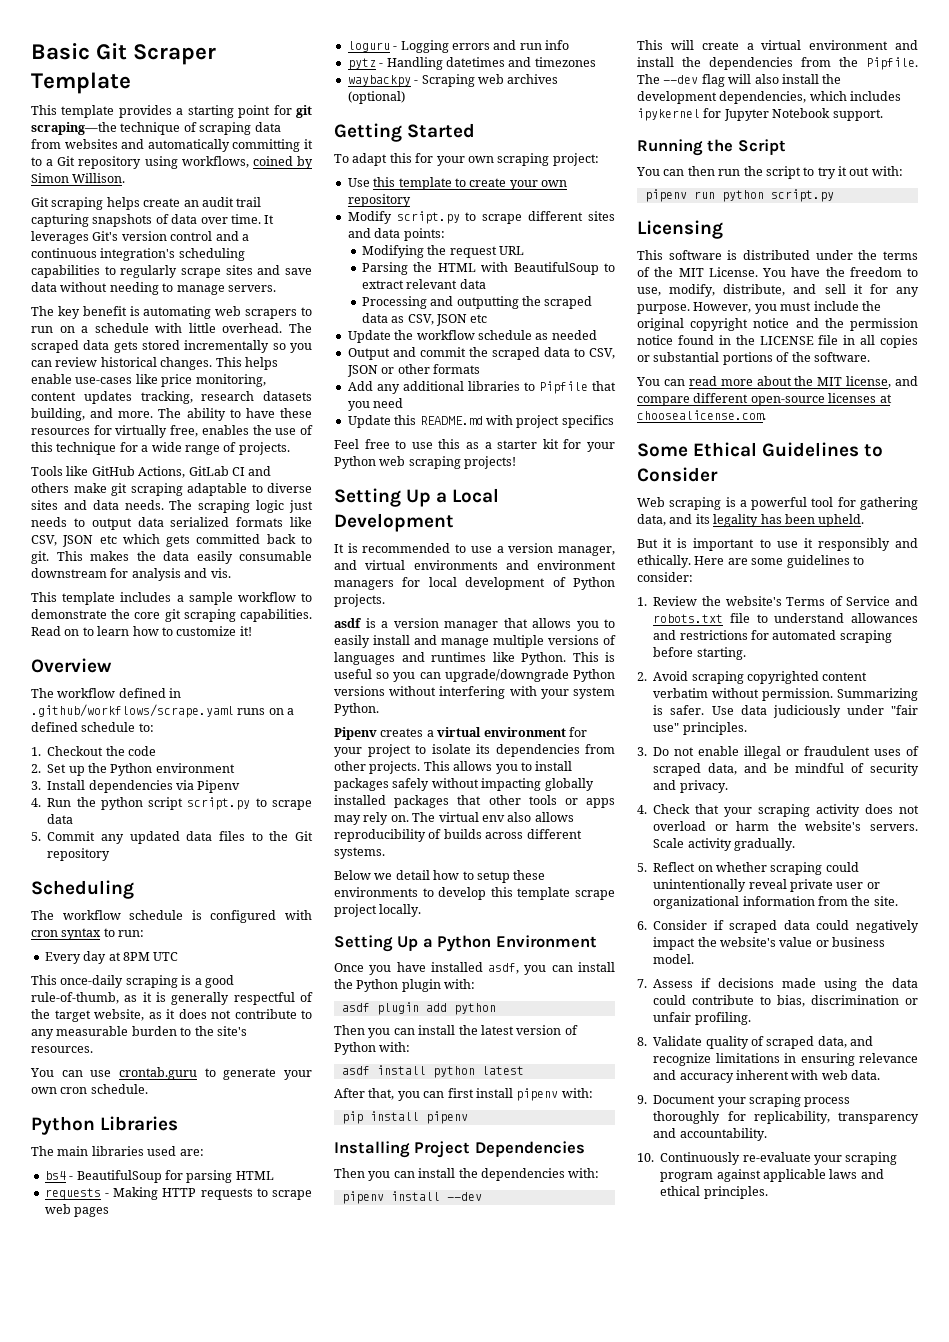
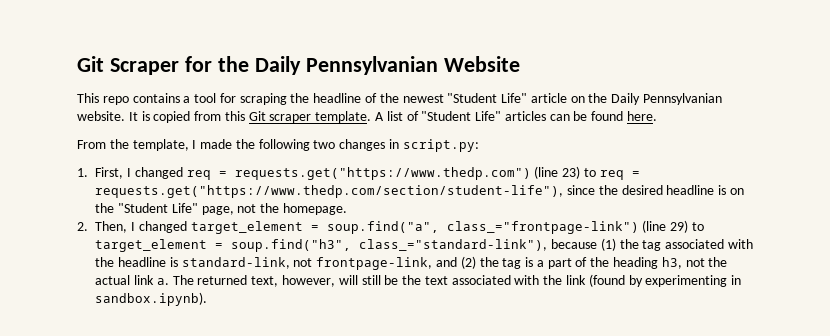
[31,43,90,60] Basic -> (77, 64) none
[31,72,131,94] [31,105,312,118] [31,122,281,135] [31,139,313,152] [31,156,313,169] [31,173,126,183] [31,197,262,210] [31,214,275,227] [31,231,249,244] [31,248,245,261] [31,265,312,278] [31,282,276,295] [31,306,312,319] [31,323,312,333] [31,340,312,353] [31,357,278,370] [31,374,266,387] [31,391,312,404] [31,408,312,421] [31,425,314,438] [31,442,290,455] [31,466,272,478] [31,483,312,496] [31,500,313,513] [31,517,312,530] [31,534,312,547] [31,551,312,564] [31,568,231,581] [31,592,312,605] [31,609,312,622] [31,626,252,636] [31,658,112,673] [31,688,182,698] [31,704,295,718] [31,722,154,732] [31,746,156,756] [31,763,235,776] [31,780,241,793] [31,797,312,810] [47,814,74,824] [31,831,313,844] [47,848,111,861] [31,880,134,899] [31,910,312,923] [31,928,145,940] [44,951,179,964] [31,975,234,988] [31,992,313,1005] [31,1009,312,1022] [31,1026,247,1039] [31,1046,93,1053] [30,1067,312,1080] [31,1084,148,1094] [31,1116,179,1135] [31,1146,204,1156] [44,1170,274,1183] [44,1187,312,1200] [44,1204,110,1217] [347,40,569,53] [347,57,596,70] [347,74,559,87] [347,91,405,104] [334,123,476,142] [334,153,599,166] [347,177,567,190] [347,194,411,207] [347,211,615,224] [347,228,445,241] [361,245,524,258] [361,262,615,275] [361,279,486,289] [361,296,593,309] [361,313,488,326] [347,330,597,343] [347,347,615,360] [346,364,480,377] [347,381,616,394] [347,398,404,411] [347,415,614,428] [334,439,615,452] [334,456,517,469] [334,488,500,507] [334,513,454,532] [334,543,615,556] [334,560,616,570] [334,577,615,590] [334,594,385,607] [334,618,615,631] [334,635,616,648] [334,652,615,665] [334,669,615,682] [334,686,615,699] [334,703,379,716] [334,727,587,740] [334,744,615,757] [334,761,573,774] [334,778,594,791] [334,795,615,808] [334,812,574,825] [334,829,582,842] [334,847,385,859] [334,870,546,883] [334,887,615,900] [334,904,422,917] [334,935,597,952] [334,962,615,975] [334,979,476,992] [341,1002,496,1015] [334,1025,578,1038] [334,1042,411,1055] [341,1065,524,1078] [334,1088,593,1101] [341,1111,468,1124] [334,1141,585,1158] [334,1168,600,1181] [341,1191,482,1204] [637,40,918,50] [637,57,918,70] [637,74,842,87] [637,91,902,104] [637,108,883,121] [637,139,786,156] [636,166,903,179] [644,189,834,202] [637,220,723,239] [637,250,918,260] [637,267,918,277] [637,284,919,297] [637,301,881,314] [637,318,918,331] [637,335,918,348] [637,352,870,365] [636,376,918,388] [637,393,892,406] [637,410,766,420] [637,442,884,457] [637,467,718,482] [637,497,918,510] [637,514,865,527] [637,538,918,551] [637,555,864,568] [637,572,693,582] [637,596,918,606] [653,613,918,623] [653,630,892,643] [653,647,746,660] [637,671,868,684] [653,688,918,701] [653,705,918,718] [653,722,747,735] [637,746,919,759] [653,763,919,776] [653,780,728,793] [637,804,919,817] [653,821,918,831] [653,838,795,851] [637,862,859,875] [653,879,880,892] [653,896,898,909] [637,920,919,933] [653,937,886,950] [653,954,695,964] [637,978,918,991] [653,995,918,1007] [653,1012,751,1025] [637,1036,874,1049] [653,1053,918,1066] [653,1070,881,1083] [637,1094,851,1107] [653,1111,919,1124] [653,1128,767,1141] [637,1152,898,1165] [660,1169,884,1182] [660,1186,768,1199] Template // This template provides a starting point for git scraping—the technique of scraping data from websites and automatically committing it to a Git repository using workflows, coined by Simon Willison. // Git scraping helps create an audit trail capturing snapshots of data over time. It leverages Git's version control and a continuous integration's scheduling capabilities to regularly scrape sites and save data without needing to manage servers. // The key benefit is automating web scrapers to run on a schedule with little overhead. The scraped data gets stored incrementally so you can review historical changes. This helps enable use-cases like price monitoring, content updates tracking, research datasets building, and more. The ability to have these resources for virtually free, enables the use of this technique for a wide range of projects. // Tools like GitHub Actions, GitLab CI and others make git scraping adaptable to diverse sites and data needs. The scraping logic just needs to output data serialized formats like CSV, JSON etc which gets committed back to git. This makes the data easily consumable downstream for analysis and vis. // This template includes a sample workflow to demonstrate the core git scraping capabilities. Read on to learn how to customize it! // Overview // The workflow defined in .github/workflows/scrape.yaml runs on a defined schedule to: // 1. Checkout the code // 2. Set up the Python environment // 3. Install dependencies via Pipenv // 4. Run the python script script.py to scrape data // 5. Commit any updated data files to the Git repository // Scheduling // The workflow schedule is configured with cron syntax to run: // Every day at 8PM UTC // This once-daily scraping is a good rule-of-thumb, as it is generally respectful of the target website, as it does not contribute to any measurable burden to the site's resources. // You can use crontab.guru to generate your own cron schedule. // Python Libraries // The main libraries used are: // bs4 - BeautifulSoup for parsing HTML // requests - Making HTTP requests to scrape web pages // loguru - Logging errors and run info // pytz - Handling datetimes and timezones // waybackpy - Scraping web archives (optional) // Getting Started // To adapt this for your own scraping project: // Use this template to create your own repository // Modify script.py to scrape different sites and data points: // Modifying the request URL // Parsing the HTML with BeautifulSoup to extract relevant data // Processing and outputting the scraped data as CSV, JSON etc // Update the workflow schedule as needed // Output and commit the scraped data to CSV, JSON or other formats // Add any additional libraries to Pipfile that you need // Update this README.md with project specifics // Feel free to use this as a starter kit for your Python web scraping projects! // Setting Up a Local Development // It is recommended to use a version manager, and virtual environments and environment managers for local development of Python projects. // asdf is a version manager that allows you to easily install and manage multiple versions of languages and runtimes like Python. This is useful so you can upgrade/downgrade Python versions without interfering with your system Python. // Pipenv creates a virtual environment for your project to isolate its dependencies from other projects. This allows you to install packages safely without impacting globally installed packages that other tools or apps may rely on. The virtual env also allows reproducibility of builds across different systems. // Below we detail how to setup these environments to develop this template scrape project locally. // Setting Up a Python Environment // Once you have installed asdf, you can install the Python plugin with: // asdf plugin add python // Then you can install the latest version of Python with: // asdf install python latest // After that, you can first install pipenv with: // pip install pipenv // Installing Project Dependencies // Then you can install the dependencies with: // pipenv install --dev // This will create a virtual environment and install the dependencies from the Pipfile. The --dev flag will also install the development dependencies, which includes ipykernel for Jupyter Notebook support. // Running the Script // You can then run the script to try it out with: // pipenv run python script.py // Licensing // This software is distributed under the terms of the MIT License. You have the freedom to use, modify, distribute, and sell it for any purpose. However, you must include the original copyright notice and the permission notice found in the LICENSE file in all copies or substantial portions of the software. // You can read more about the MIT license, and compare different open-source licenses at choosealicense.com. // Some Ethical Guidelines to Consider // Web scraping is a powerful tool for gathering data, and its legality has been upheld. // But it is important to use it responsibly and ethically. Here are some guidelines to consider: // 1. Review the website's Terms of Service and robots.txt file to understand allowances and restrictions for automated scraping before starting. // 2. Avoid scraping copyrighted content verbatim without permission. Summarizing is safer. Use data judiciously under "fair use" principles. // 3. Do not enable illegal or fraudulent uses of scraped data, and be mindful of security and privacy. // 4. Check that your scraping activity does not overload or harm the website's servers. Scale activity gradually. // 5. Reflect on whether scraping could unintentionally reveal private user or organizational information from the site. // 6. Consider if scraped data could negatively impact the website's value or business model. // 7. Assess if decisions made using the data could contribute to bias, discrimination or unfair profiling. // 8. Validate quality of scraped data, and recognize limitations in ensuring relevance and accuracy inherent with web data. // 9. Document your scraping process thoroughly for replicability, transparency and accountability. // 10. Continuously re-evaluate your scraping program against applicable laws and ethical principles. -> [184,56,520,75] [77,93,723,105] [77,111,658,123] [77,139,479,152] [77,166,640,180] [95,185,744,198] [95,203,347,215] [77,220,704,234] [95,238,753,252] [95,256,728,270] [95,274,742,287] [95,292,208,306] for the Daily Pennsylvanian Website // This repo contains a tool for scraping the headline of the newest "Student Life" article on the Daily Pennsylvanian website. It is copied from this Git scraper template. A list of "Student Life" articles can be found here. // From the template, I made the following two changes in script.py: // 1. First, I changed req = requests.get("https://www.thedp.com") (line 23) to req = requests.get("https://www.thedp.com/section/student-life"), since the desired headline is on the "Student Life" page, not the homepage. // 2. Then, I changed target_element = soup.find("a", class_="frontpage-link") (line 29) to target_element = soup.find("h3", class_="standard-link"), because (1) the tag associated with the headline is standard-link, not frontpage-link, and (2) the tag is a part of the heading h3, not the actual link a. The returned text, however, will still be the text associated with the link (found by experimenting in sandbox.ipynb).

